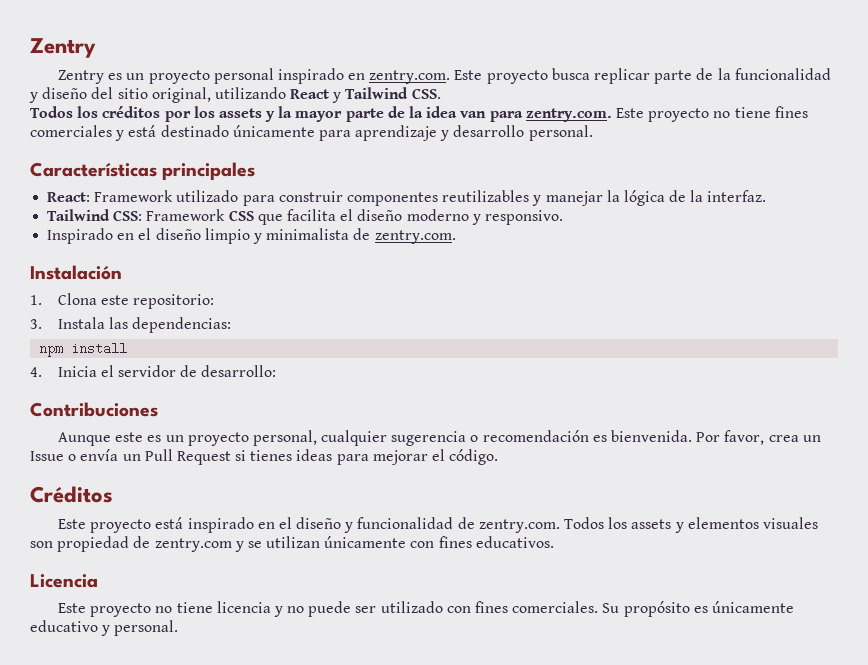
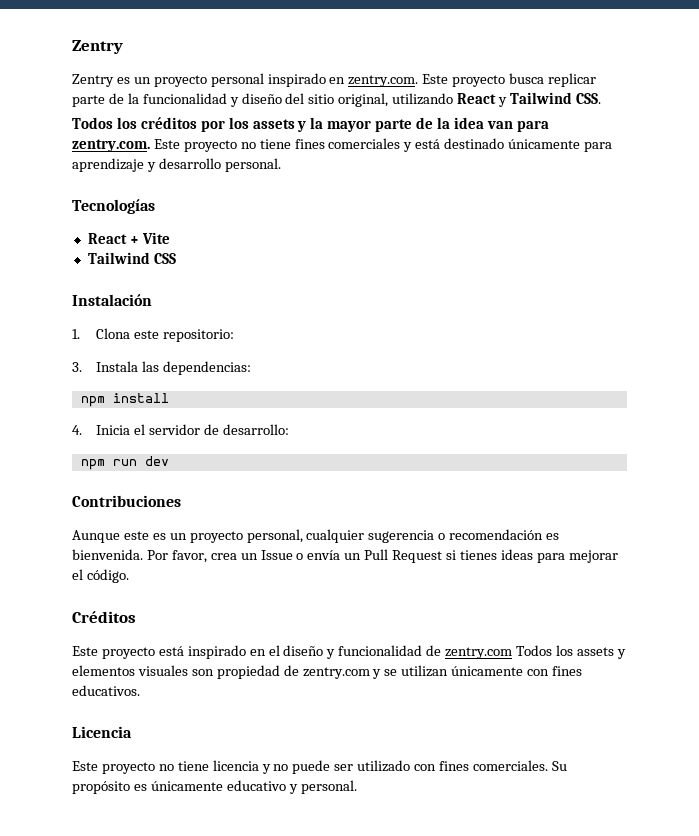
[30,162,256,181] [47,190,767,206] [47,209,226,221] Características principales // React: Framework utilizado para construir componentes reutilizables y manejar la lógica de la interfaz. // Tailwind CSS: Framework -> [72,199,155,214] [87,232,170,244] [87,252,150,264] Tecnologías // React + Vite // Tailwind
[257,209,563,225] [47,228,456,244] que facilita el diseño moderno y responsivo. // Inspirado en el diseño limpio y minimalista de zentry.com. -> (176, 258) none
(277, 371) none -> [80,456,169,470] // npm run dev
[478,519,560,533] zentry.com. -> [445,647,513,659] zentry.com

